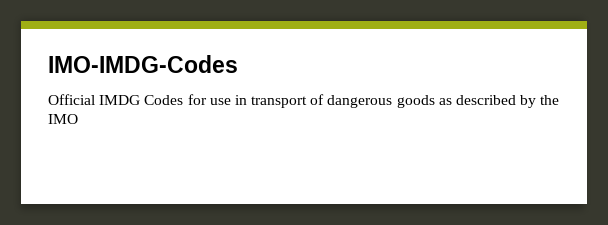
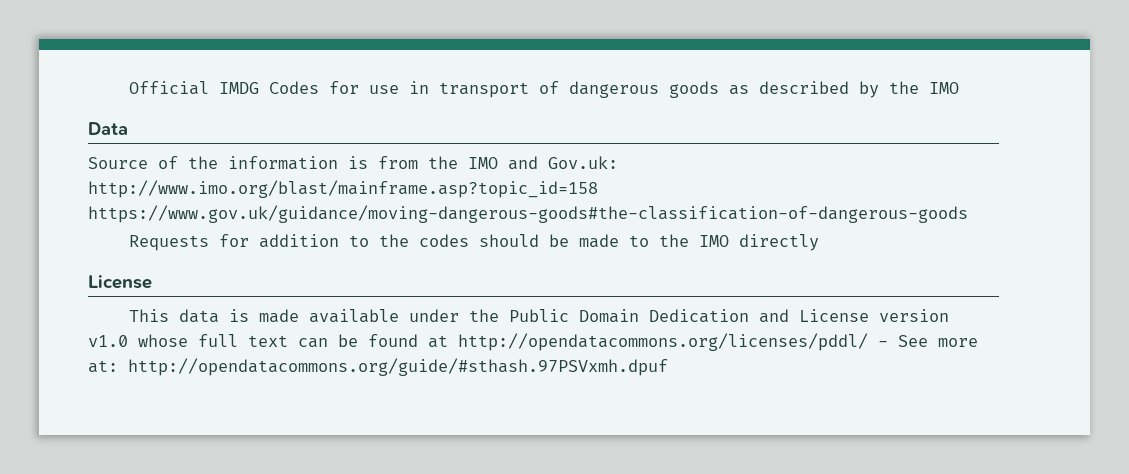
[48,55,238,73] IMO-IMDG-Codes // -> (129, 88) none
(78, 119) none -> [88,122,128,135] [88,156,618,170] [88,180,598,198] [88,205,968,223] [129,234,820,251] [88,275,152,289] [129,309,950,323] [88,333,978,351] [88,358,668,376] // Data // Source of the information is from the IMO and Gov.uk: http://www.imo.org/blast/mainframe.asp?topic_id=158 https://www.gov.uk/guidance/moving-dangerous-goods#the-classification-of-dangerous-goods // Requests for addition to the codes should be made to the IMO directly // License // This data is made available under the Public Domain Dedication and License version v1.0 whose full text can be found at http://opendatacommons.org/licenses/pddl/ - See more at: http://opendatacommons.org/guide/#sthash.97PSVxmh.dpuf

